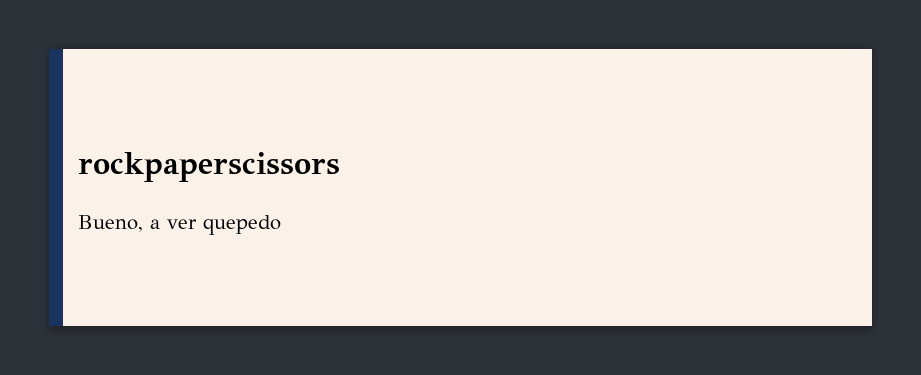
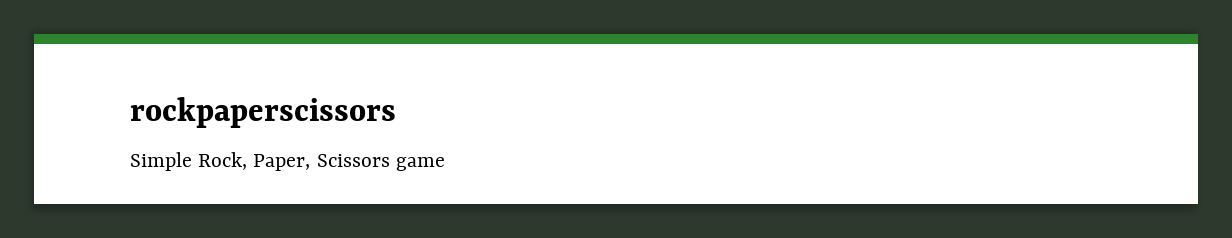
[78,215,281,235] Bueno, a ver quepedo -> [130,152,445,171] Simple Rock, Paper, Scissors game

